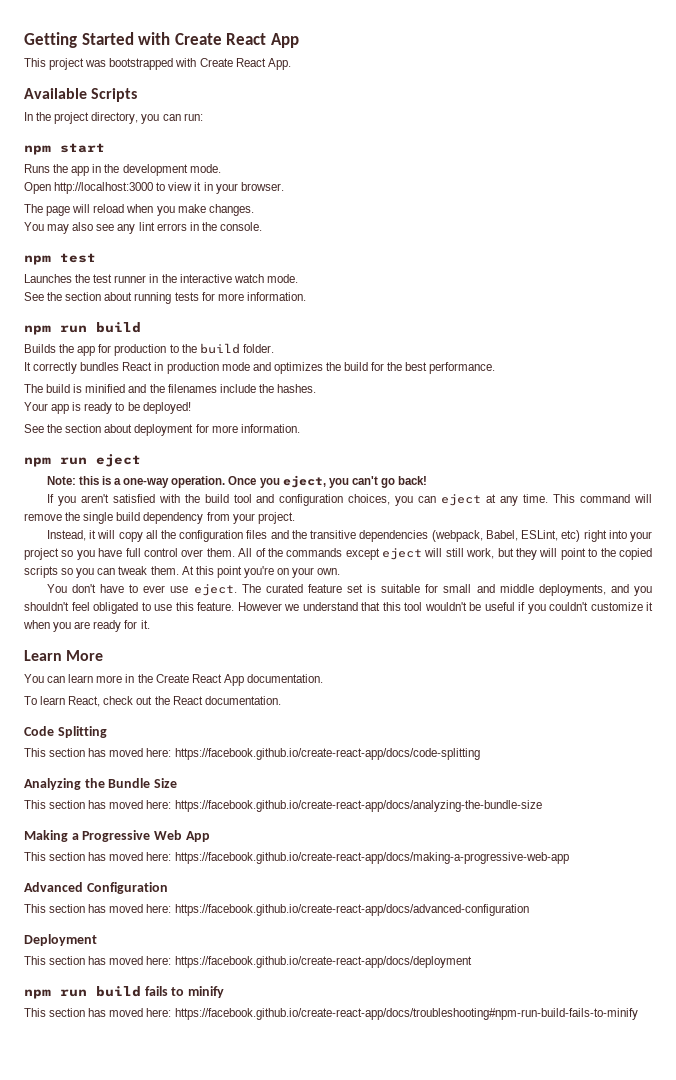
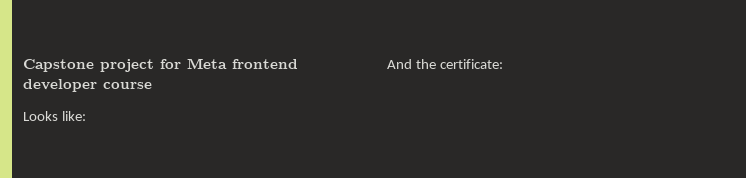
[24,32,299,48] [24,58,291,70] [24,88,138,102] [24,112,203,124] [24,143,105,155] [24,164,221,176] [24,182,284,194] [24,204,254,216] [24,222,262,234] [24,253,96,265] [24,274,298,283] [24,292,306,304] [24,322,141,335] [24,343,274,356] [24,362,496,374] [24,384,316,393] [24,402,191,414] [24,424,300,436] [24,454,141,467] [46,475,428,488] [46,494,653,506] [24,512,295,524] [46,530,652,542] [24,548,652,560] [24,566,341,578] [46,584,652,596] [24,602,653,614] [23,620,150,632] [24,650,104,661] [24,674,323,686] [24,696,281,707] [24,726,107,738] [24,748,480,760] [24,778,177,790] [24,800,542,812] [24,830,210,842] [24,852,569,864] [24,882,168,894] [24,904,529,916] [24,934,97,946] [24,956,472,968] [24,986,224,999] [24,1008,638,1020] Getting Started with Create React App // This project was bootstrapped with Create React App. // Available Scripts // In the project directory, you can run: // npm start // Runs the app in the development mode. // Open http://localhost:3000 to view it in your browser. // The page will reload when you make changes. // You may also see any lint errors in the console. // npm test // Launches the test runner in the interactive watch mode. // See the section about running tests for more information. // npm run build // Builds the app for production to the build folder. // It correctly bundles React in production mode and optimizes the build for the best performance. // The build is minified and the filenames include the hashes. // Your app is ready to be deployed! // See the section about deployment for more information. // npm run eject // Note: this is a one-way operation. Once you eject, you can't go back! // If you aren't satisfied with the build tool and configuration choices, you can eject at any time. This command will remove the single build dependency from your project. // Instead, it will copy all the configuration files and the transitive dependencies (webpack, Babel, ESLint, etc) right into your project so you have full control over them. All of the commands except eject will still work, but they will point to the copied scripts so you can tweak them. At this point you're on your own. // You don't have to ever use eject. The curated feature set is suitable for small and middle deployments, and you shouldn't feel obligated to use this feature. However we understand that this tool wouldn't be useful if you couldn't customize it when you are ready for it. // Learn More // You can learn more in the Create React App documentation. // To learn React, check out the React documentation. // Code Splitting // This section has moved here: https://facebook.github.io/create-react-app/docs/code-splitting // Analyzing the Bundle Size // This section has moved here: https://facebook.github.io/create-react-app/docs/analyzing-the-bundle-size // Making a Progressive Web App // This section has moved here: https://facebook.github.io/create-react-app/docs/making-a-progressive-web-app // Advanced Configuration // This section has moved here: https://facebook.github.io/create-react-app/docs/advanced-configuration // Deployment // This section has moved here: https://facebook.github.io/create-react-app/docs/deployment // npm run build fails to minify // This section has moved here: https://facebook.github.io/create-react-app/docs/troubleshooting#npm-run-build-fails-to-minify -> [23,58,298,72] [23,79,152,92] [23,111,86,121] [387,59,503,69] Capstone project for Meta frontend developer course // Looks like: // And the certificate:

